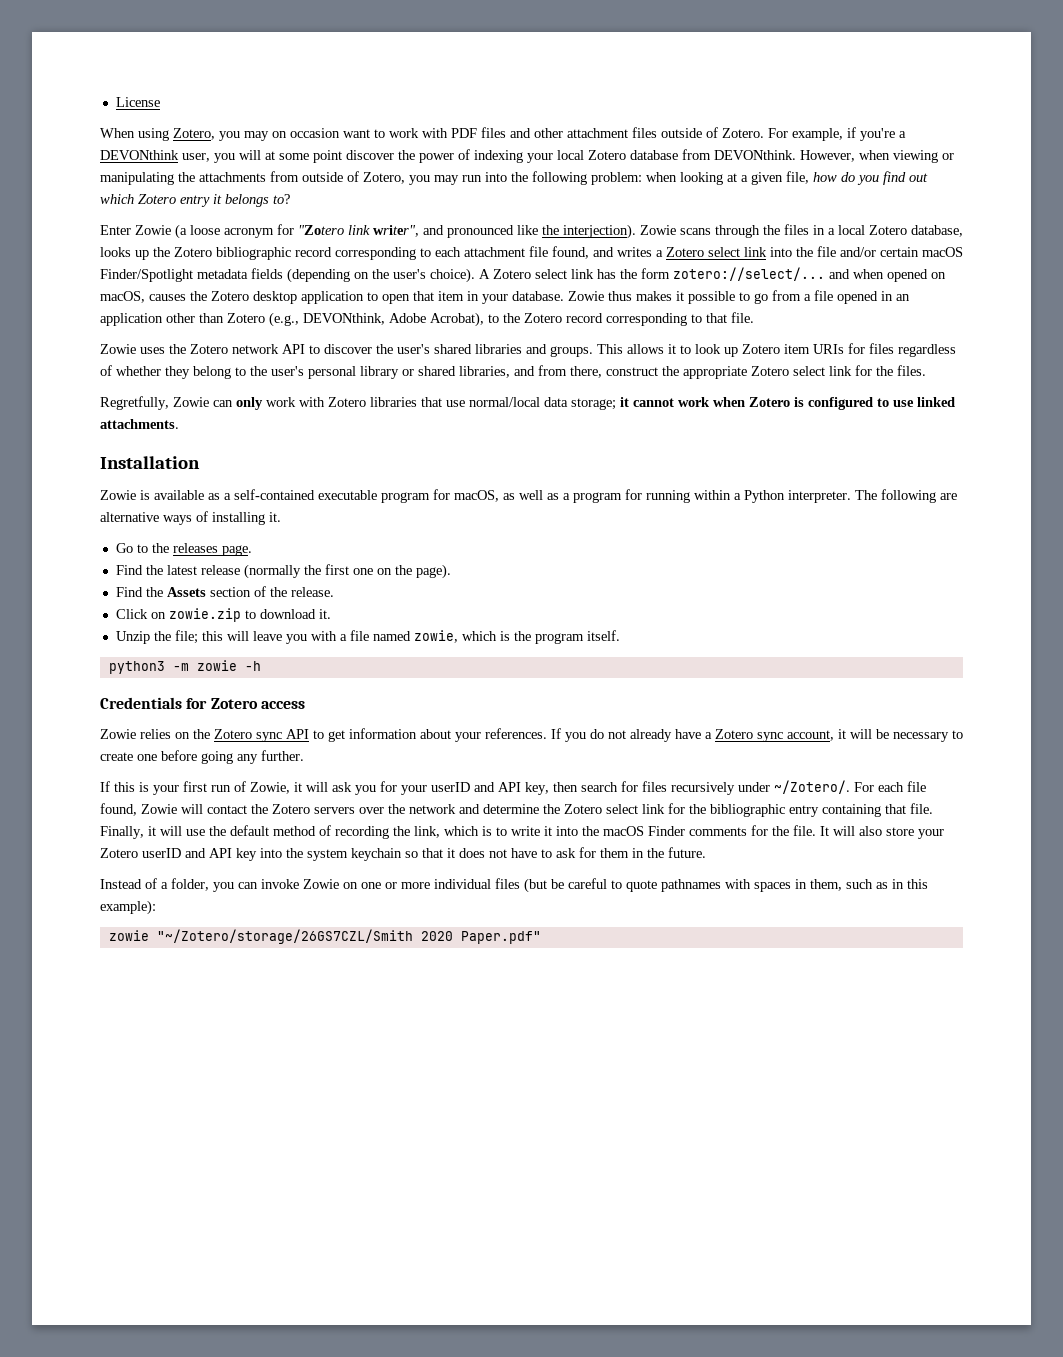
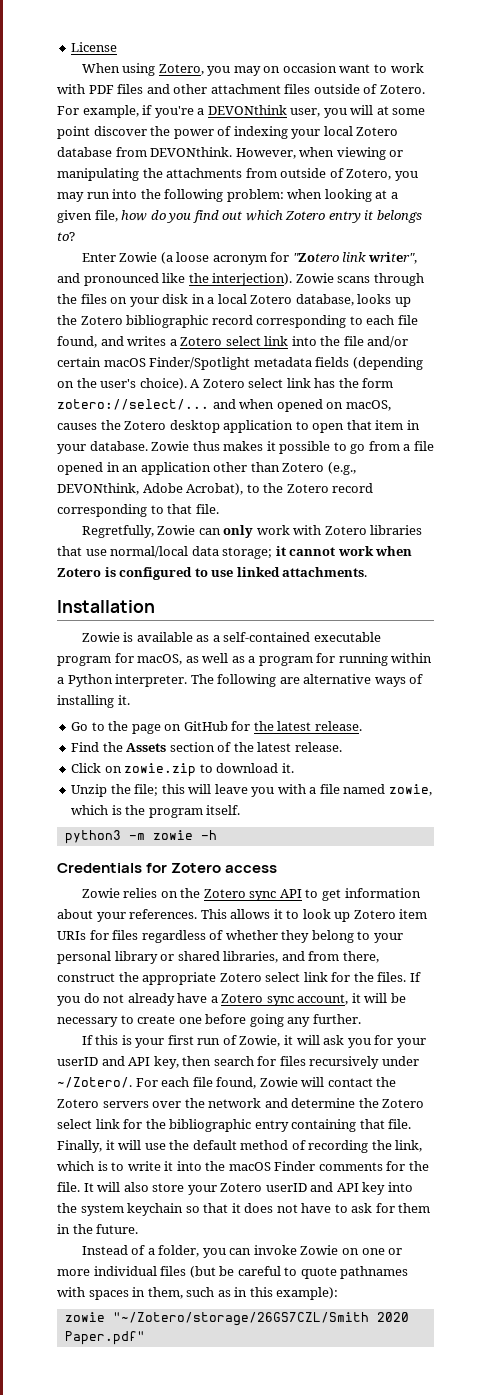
(809, 229) none -> [110,294,189,307] on your disk
[464,247,525,257] attachment -> (395, 320) none
[100,343,956,357] [100,365,926,379] // Zowie uses the Zotero network API to discover the user's shared libraries and groups. This allows it to look up Zotero item URIs for files regardless of whether they belong to the user's personal library or shared libraries, and from there, construct the appropriate Zotero select link for the files. -> (219, 509) none
[172,543,252,556] [115,564,451,579] releases page. // Find the latest release (normally the first one on the page). -> [131,721,362,734] page on GitHub for the latest release.
(287, 592) none -> [257,742,292,752] latest
(547, 733) none -> [200,909,428,922] [57,930,403,943] [57,951,379,964] [57,972,407,985] This allows it to look up Zotero item URIs for files regardless of whether they belong to your personal library or shared libraries, and from there, construct the appropriate Zotero select link for the files.

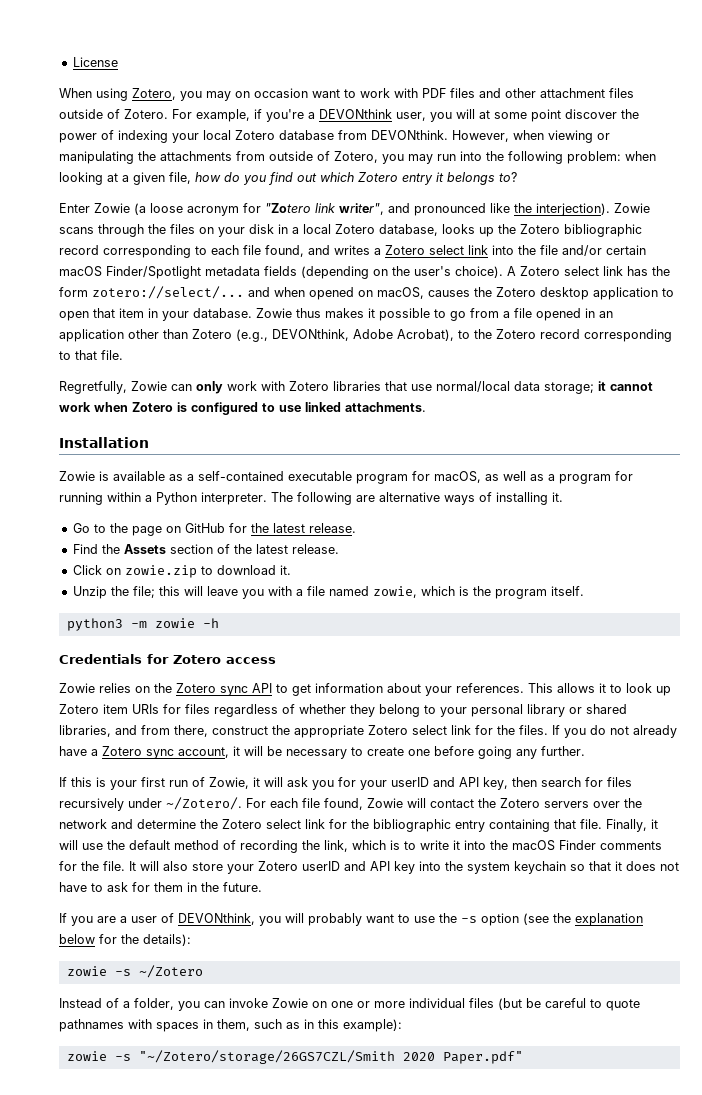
(139, 1229) none -> [59,913,643,926] [59,934,191,946] [66,965,203,978] // If you are a user of DEVONthink, you will probably want to use the -s option (see the explanation below for the details): // zowie -s ~/Zotero
(105, 1317) none -> [114,1054,131,1061] -s

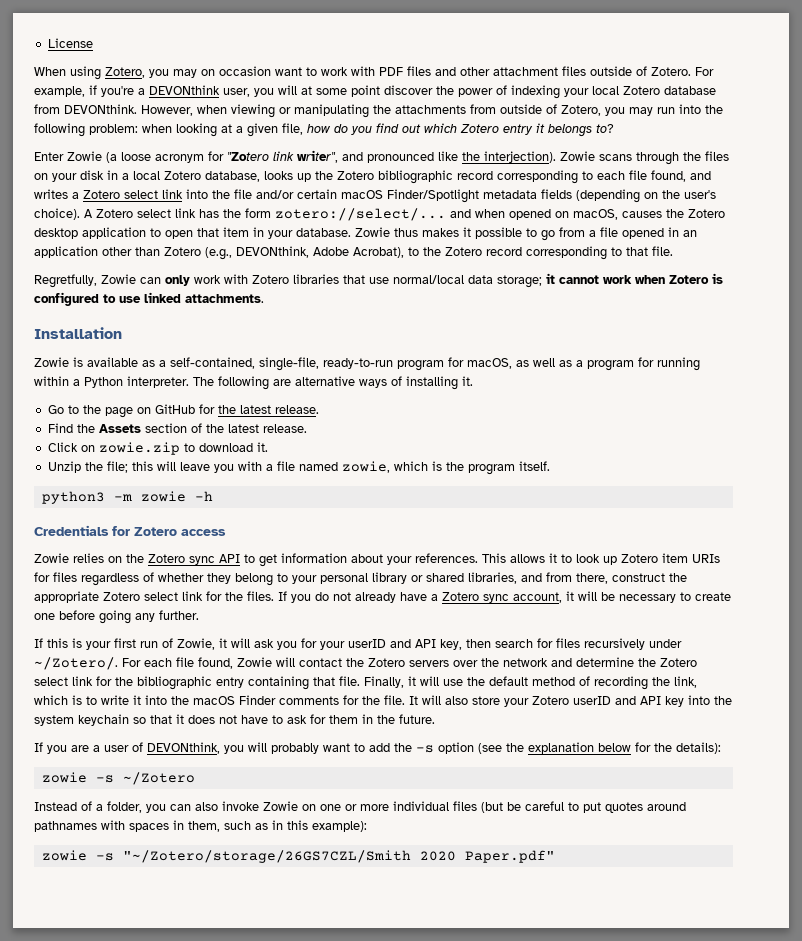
[198,471,352,481] self-contained executable -> [170,357,393,371] self-contained, single-file, ready-to-run
[414,916,435,923] use -> [369,743,390,752] add
(225, 1004) none -> [195,802,218,811] also
[606,999,640,1011] quote -> [583,802,686,813] put quotes around

